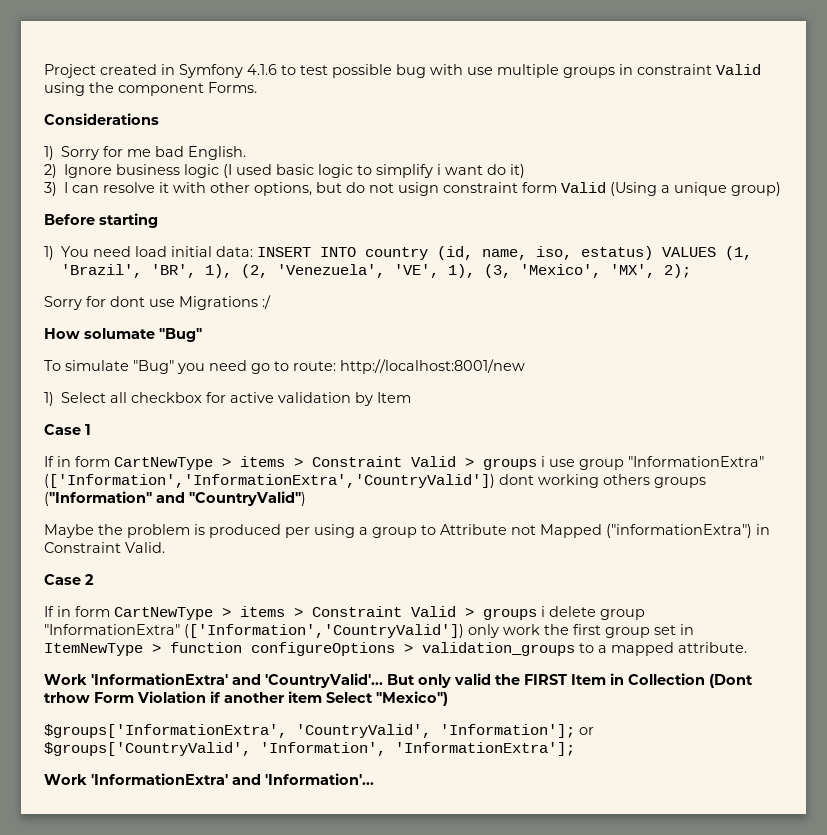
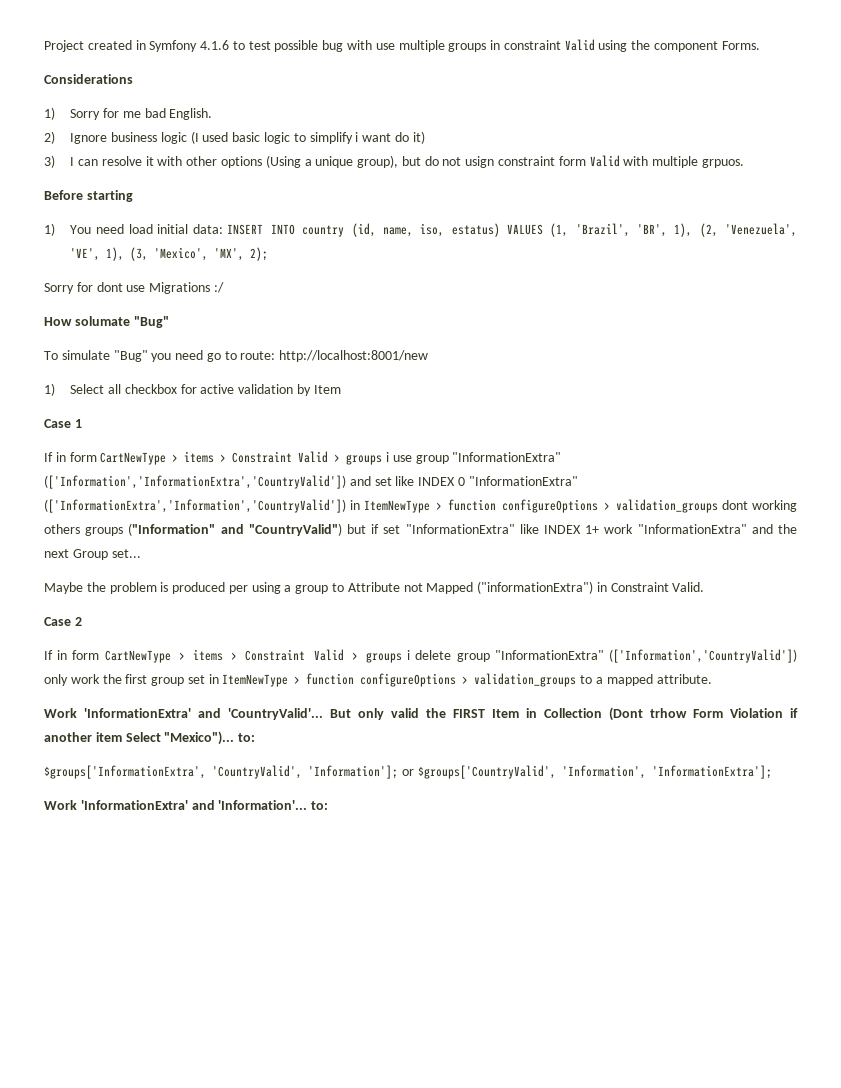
[254,182,313,196] options, -> [220,155,399,168] options (Using a unique group),
[610,182,782,196] (Using a unique group) -> [623,156,744,168] with multiple grpuos.
(495, 481) none -> [349,476,578,486] [44,499,719,513] and set like INDEX 0 "InformationExtra" (['InformationExtra','Information','CountryValid']) in ItemNewType > function configureOptions > validation_groups
(306, 498) none -> [346,524,798,534] [44,549,141,560] but if set "InformationExtra" like INDEX 1+ work "InformationExtra" and the next Group set...
[376,691,448,706] "Mexico") -> [164,731,256,745] "Mexico")... to:
(374, 779) none -> [311,801,329,810] to:

